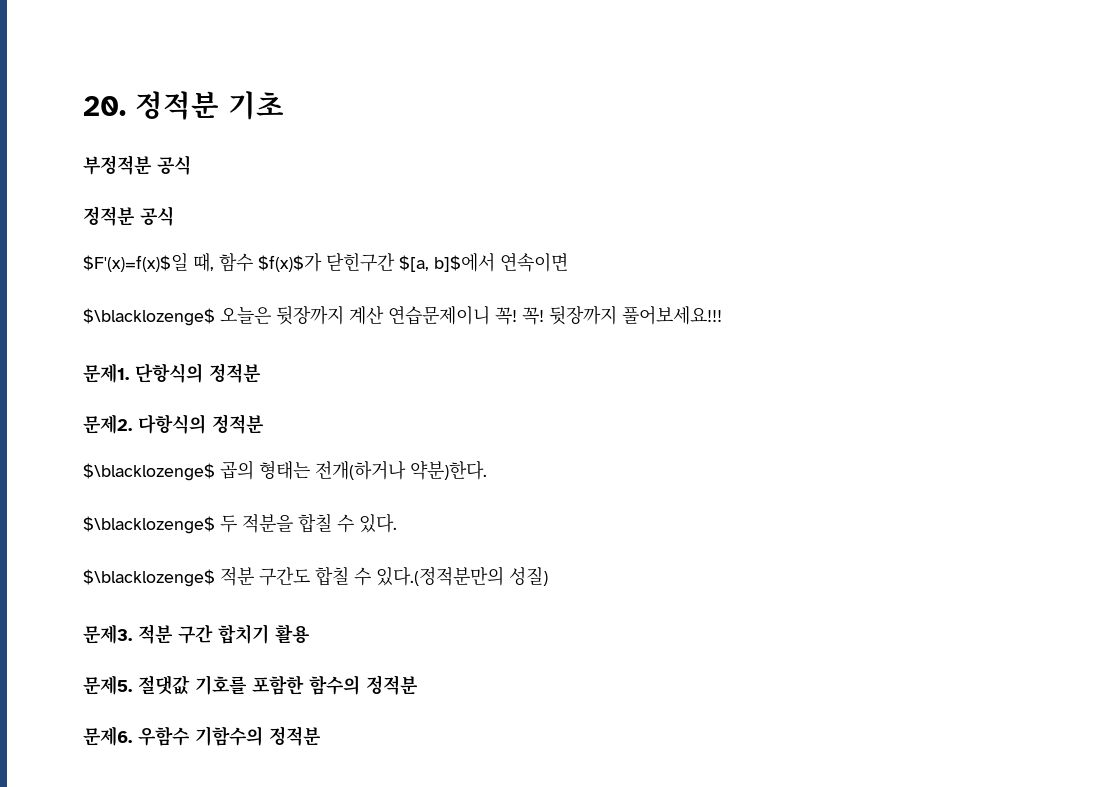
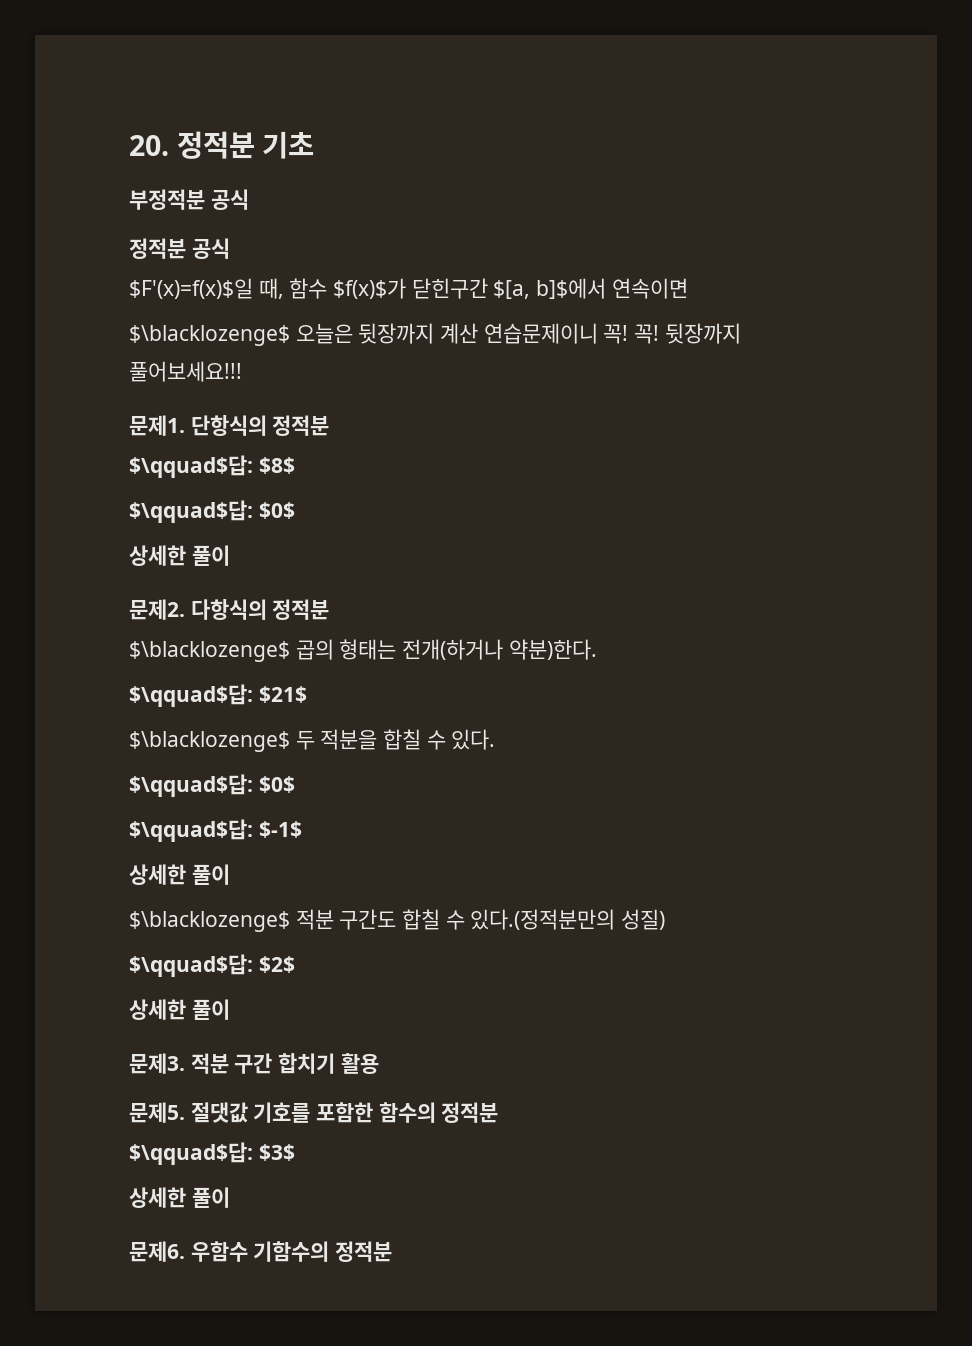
(261, 373) none -> [129,455,295,478] [129,500,295,523] [129,545,230,566] // $\qquad$답: $8$ // $\qquad$답: $0$ // 상세한 풀이
(487, 470) none -> [129,684,307,707] // $\qquad$답: $21$
(397, 523) none -> [129,774,295,797] [129,819,302,842] [129,864,230,885] // $\qquad$답: $0$ // $\qquad$답: $-1$ // 상세한 풀이
(548, 576) none -> [129,954,295,977] [129,999,230,1020] // $\qquad$답: $2$ // 상세한 풀이
(418, 685) none -> [129,1142,295,1165] [129,1187,230,1208] // $\qquad$답: $3$ // 상세한 풀이

